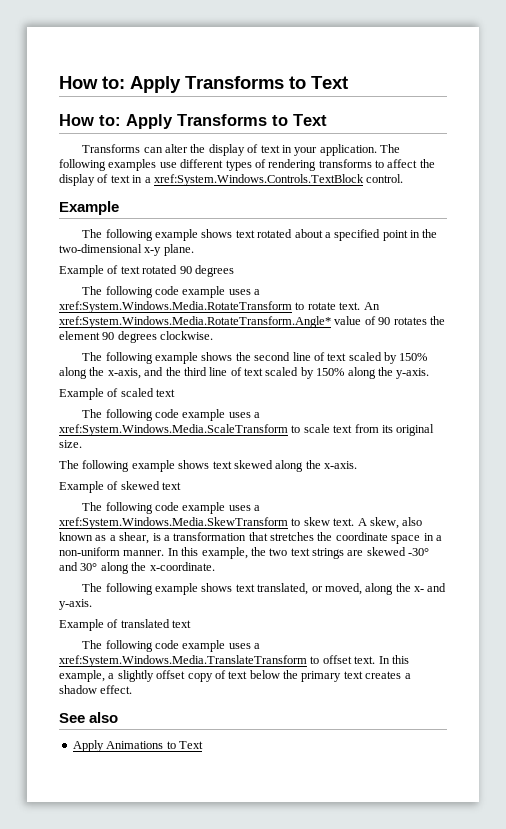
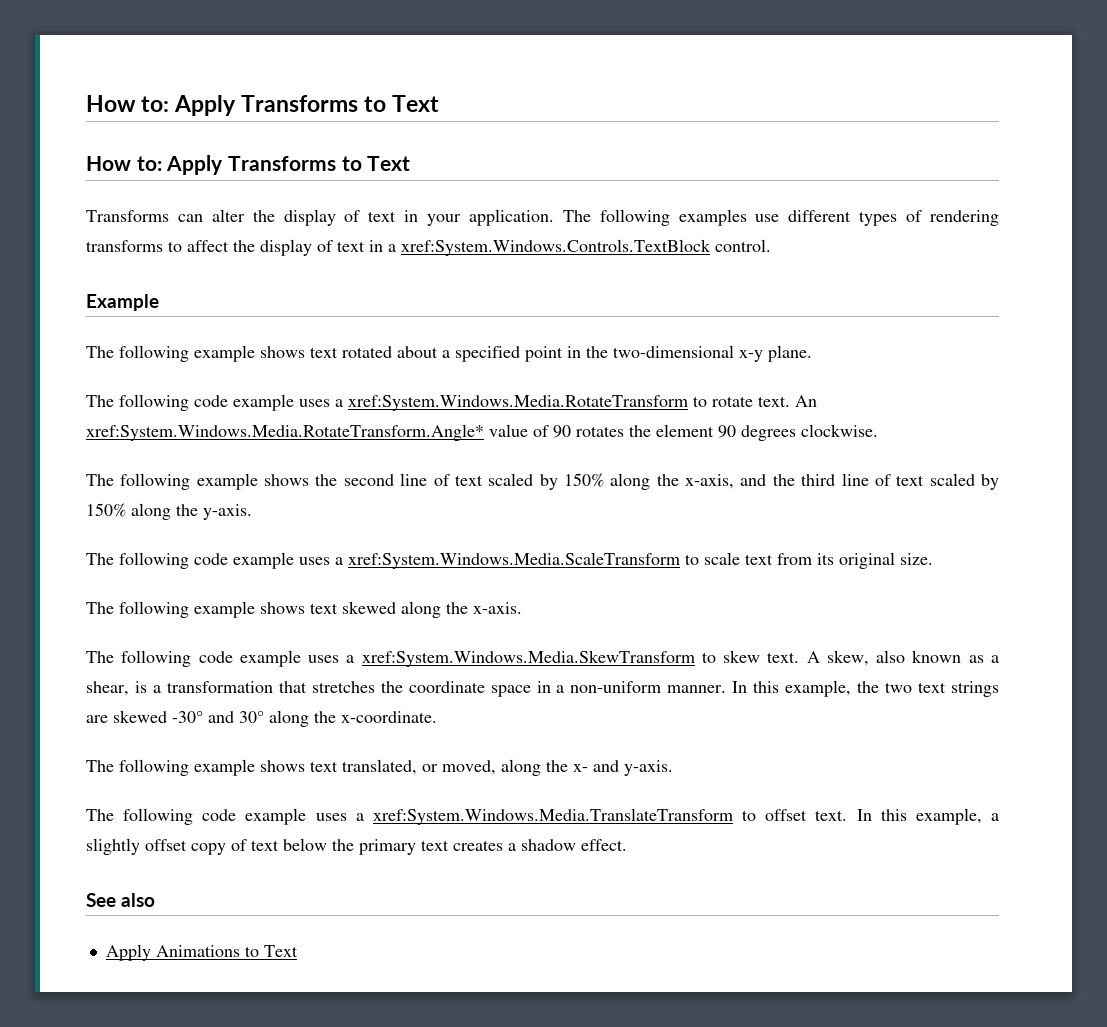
[59,265,234,277] // Example of text rotated 90 degrees -> (812, 353) none
[59,388,176,400] // Example of scaled text -> (252, 512) none
[59,481,182,493] // Example of skewed text -> (522, 608) none
[59,619,192,631] // Example of translated text -> (673, 768) none

